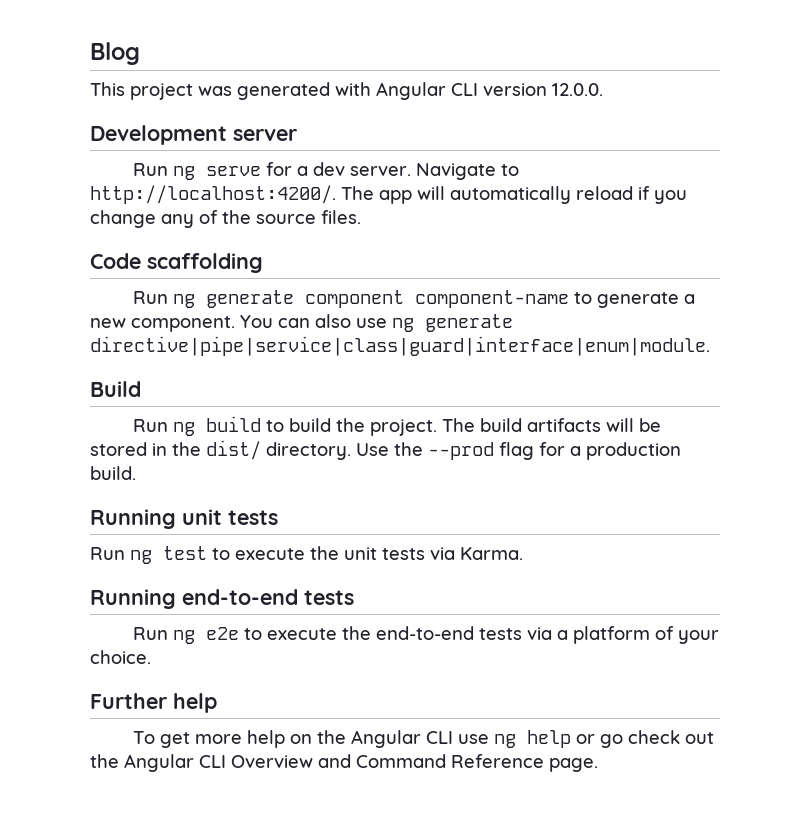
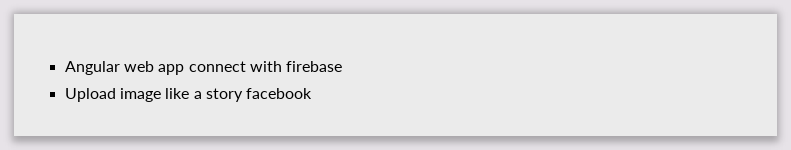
[90,42,140,65] [90,82,603,100] [90,125,297,145] [132,162,519,180] [90,185,687,204] [90,210,361,228] [90,253,263,273] [132,290,695,308] [90,314,513,332] [90,336,710,356] [90,381,141,397] [132,416,661,436] [90,440,681,460] [90,466,136,480] [90,509,278,529] [90,546,523,564] [90,589,354,609] [132,626,719,644] [90,650,151,664] [90,693,217,713] [132,730,714,748] [90,754,598,772] Blog // This project was generated with Angular CLI version 12.0.0. // Development server // Run ng serve for a dev server. Navigate to http://localhost:4200/. The app will automatically reload if you change any of the source files. // Code scaffolding // Run ng generate component component-name to generate a new component. You can also use ng generate directive|pipe|service|class|guard|interface|enum|module. // Build // Run ng build to build the project. The build artifacts will be stored in the dist/ directory. Use the --prod flag for a production build. // Running unit tests // Run ng test to execute the unit tests via Karma. // Running end-to-end tests // Run ng e2e to execute the end-to-end tests via a platform of your choice. // Further help // To get more help on the Angular CLI use ng help or go check out the Angular CLI Overview and Command Reference page. -> [64,61,343,75] [64,88,313,102] Angular web app connect with firebase // Upload image like a story facebook

